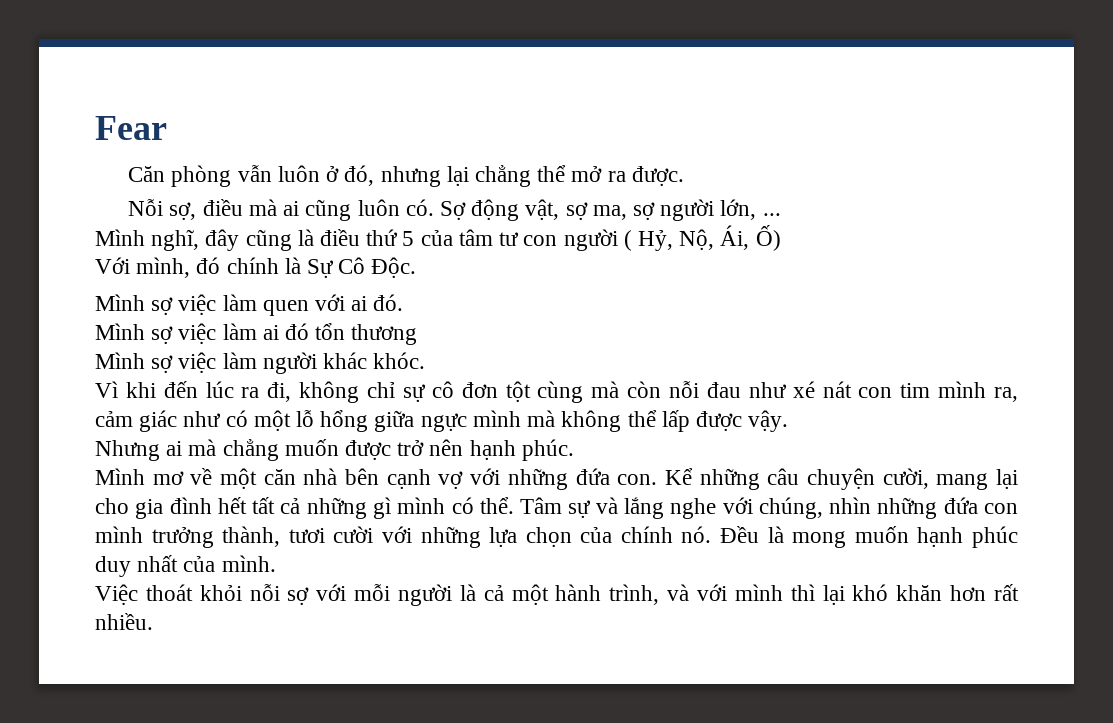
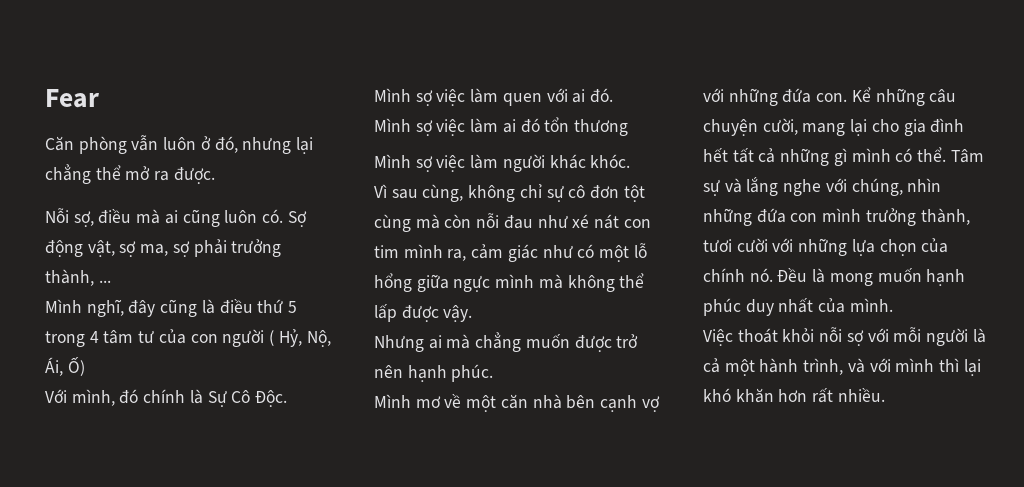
[660,199,757,221] người lớn, -> [193,239,282,257] [45,269,94,286] phải trưởng thành,
[420,230,453,246] của -> [45,331,99,347] trong 4
(520, 239) none -> [158,329,186,344] của
[125,381,292,402] khi đến lúc ra đi, -> [391,184,464,202] sau cùng,

